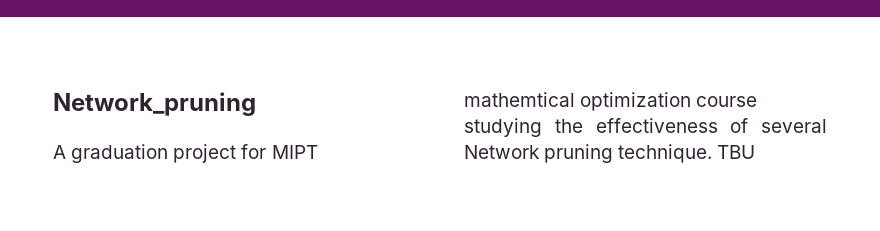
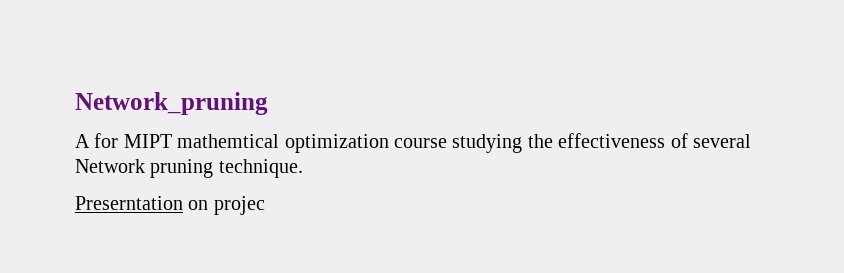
[71,144,237,163] graduation project -> (90, 141) none
[717,145,756,159] TBU -> [75,196,265,215] // Preserntation on projec

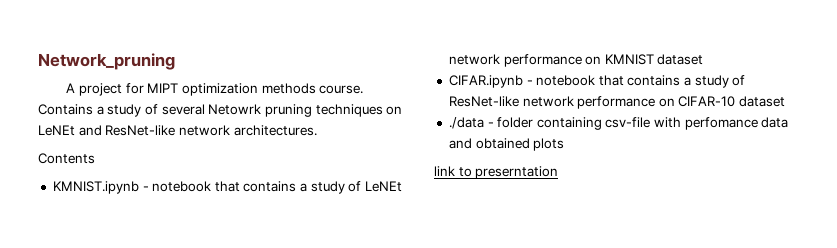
(90, 141) none -> [79,83,123,96] project
[177,133,751,153] [75,159,303,178] [75,196,265,215] mathemtical optimization course studying the effectiveness of several Network pruning technique. // Preserntation on projec -> [182,83,364,96] [38,104,403,117] [38,125,317,136] [38,153,95,164] [52,181,403,194] [448,54,704,67] [448,75,746,88] [448,96,786,109] [448,117,789,130] [448,138,565,151] [434,166,559,179] optimization methods course. Contains a study of several Netowrk pruning techniques on LeNEt and ResNet-like network architectures. // Contents // KMNIST.ipynb - notebook that contains a study of LeNEt network performance on KMNIST dataset // CIFAR.ipynb - notebook that contains a study of ResNet-like network performance on CIFAR-10 dataset // ./data - folder containing csv-file with perfomance data and obtained plots // link to preserntation

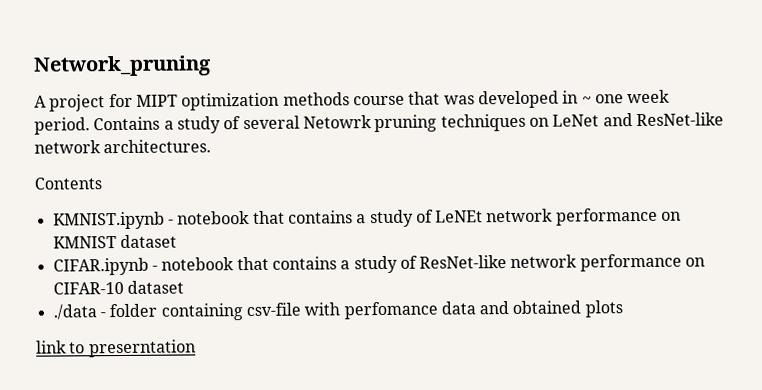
[319,85,364,94] course. -> [352,89,671,109] [34,117,90,135] course that was developed in ~ one week period.
[38,125,75,136] LeNEt -> [552,114,600,127] LeNet

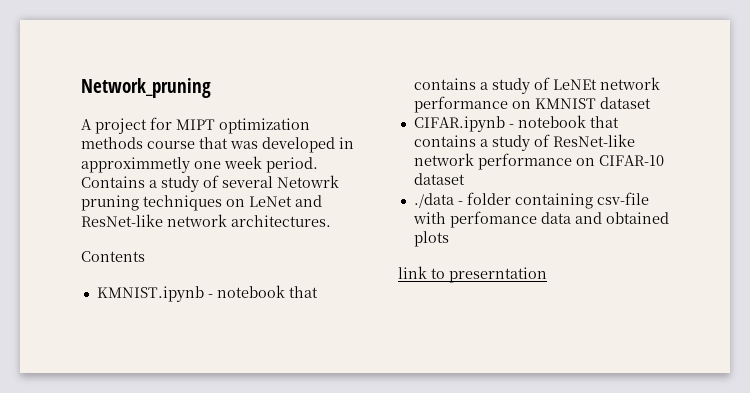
[581,96,592,104] ~ -> [81,157,190,173] approximmetly

